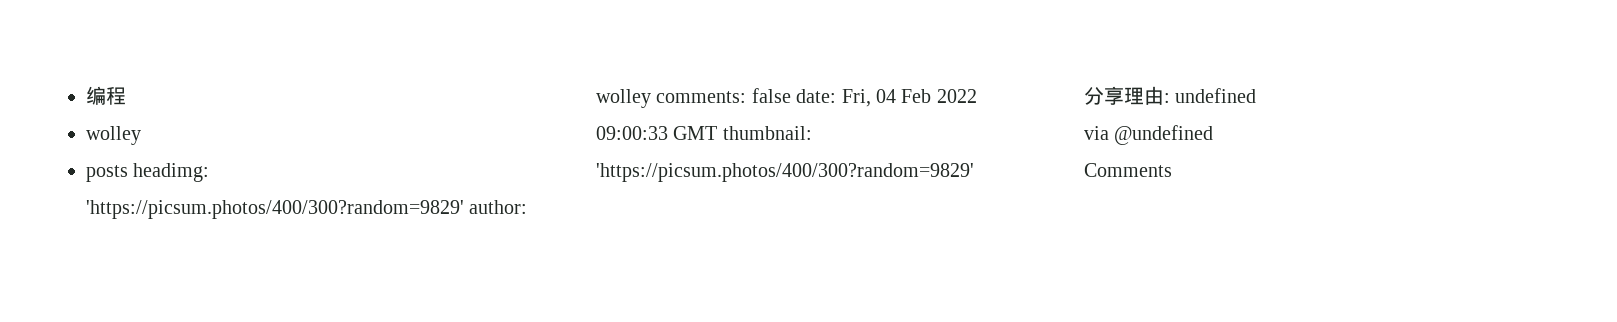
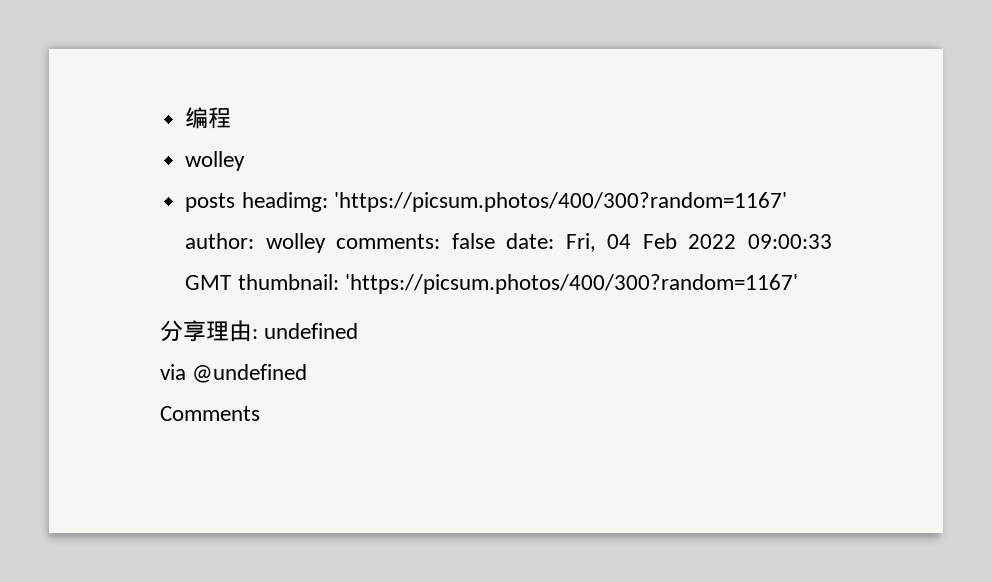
[86,200,464,219] 'https://picsum.photos/400/300?random=9829' -> [333,192,787,212] 'https://picsum.photos/400/300?random=1167'
[596,163,974,182] 'https://picsum.photos/400/300?random=9829' -> [344,274,798,294] 'https://picsum.photos/400/300?random=1167'

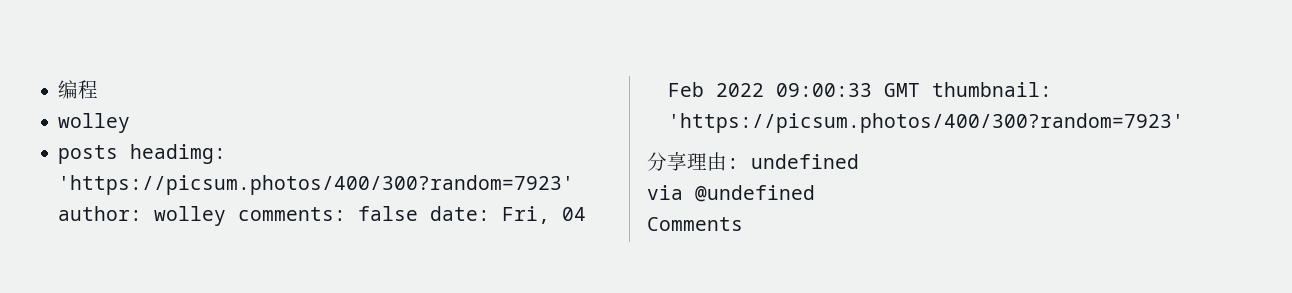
[333,192,787,212] 'https://picsum.photos/400/300?random=1167' -> [58,175,575,195] 'https://picsum.photos/400/300?random=7923'
[344,274,798,294] 'https://picsum.photos/400/300?random=1167' -> [668,113,1185,133] 'https://picsum.photos/400/300?random=7923'

